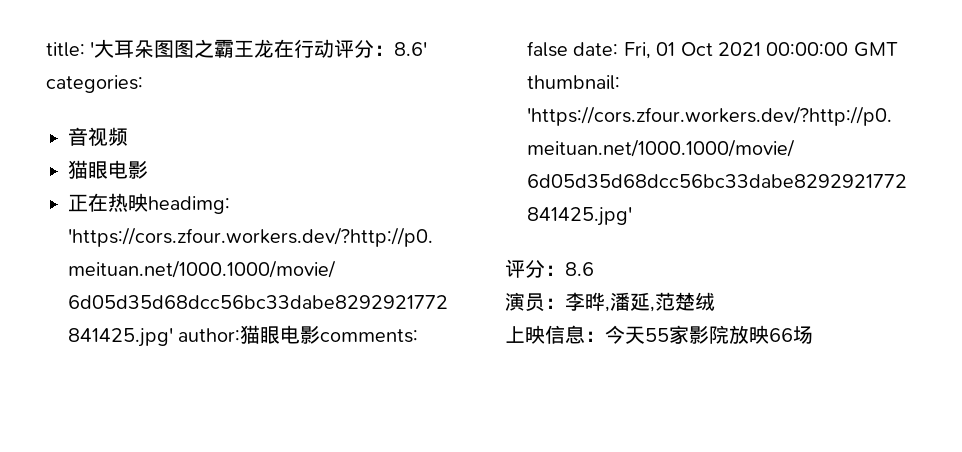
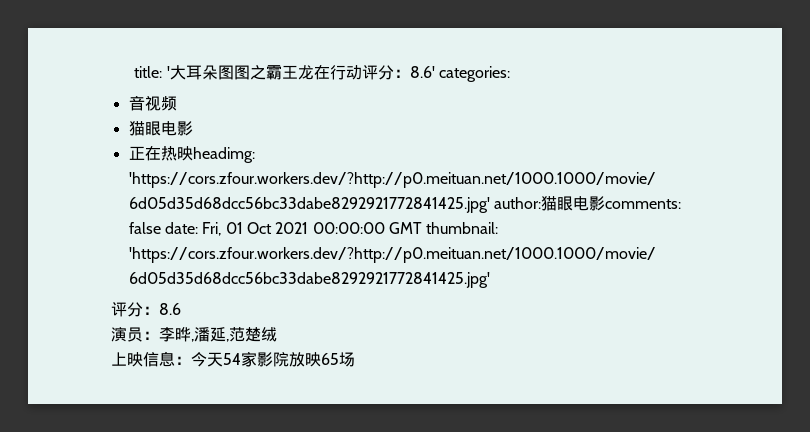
[645,328,669,342] 55 -> [223,353,241,365] 54
[769,328,793,342] 66 -> [321,353,339,365] 65

